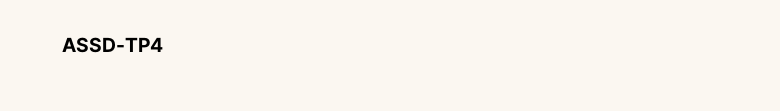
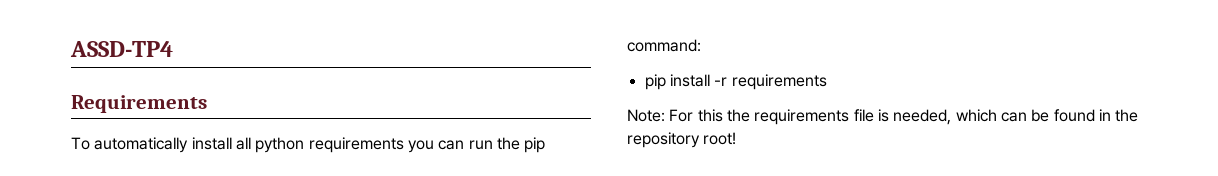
(163, 45) none -> [71,95,207,113] [71,137,546,153] [627,39,701,52] [644,74,827,90] [627,109,1139,125] [627,132,737,148] // Requirements // To automatically install all python requirements you can run the pip command: // pip install -r requirements // Note: For this the requirements file is needed, which can be found in the repository root!

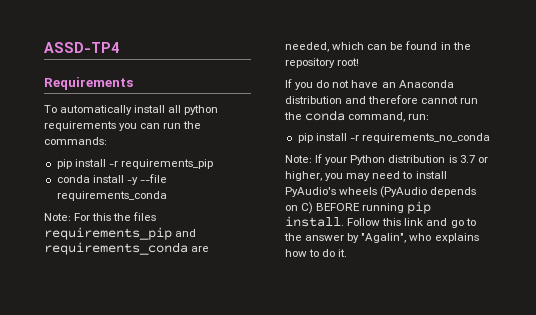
[524,137,546,153] [627,39,701,52] [644,74,827,90] pip command: // pip install -r requirements -> [44,137,107,145] [56,159,213,169] [56,174,167,185] [56,191,167,201] commands: // pip install -r requirements_pip // conda install -y --file requirements_conda
[754,109,889,125] requirements file is -> [133,212,157,221] [44,227,197,240] [44,242,210,255] files requirements_pip and requirements_conda are
(737, 138) none -> [285,79,454,90] [285,95,479,104] [284,110,430,122] [297,133,490,143] [285,154,488,165] [285,171,447,181] [285,186,477,198] [285,201,432,214] [285,216,476,228] [284,233,479,243] [285,249,348,257] // If you do not have an Anaconda distribution and therefore cannot run the conda command, run: // pip install -r requirements_no_conda // Note: If your Python distribution is 3.7 or higher, you may need to install PyAudio's wheels (PyAudio depends on C) BEFORE running pip install. Follow this link and go to the answer by "Agalin", who explains how to do it.

